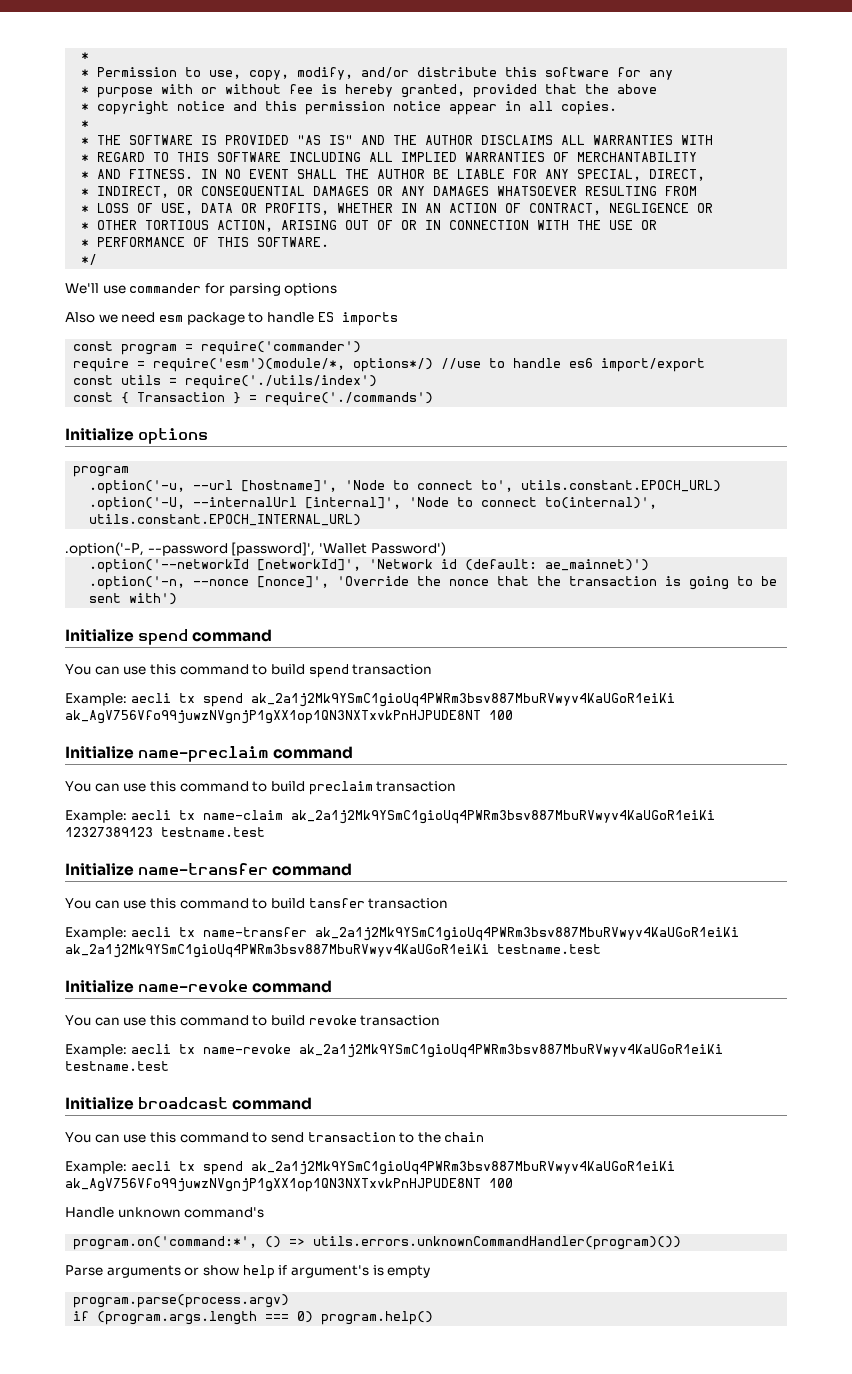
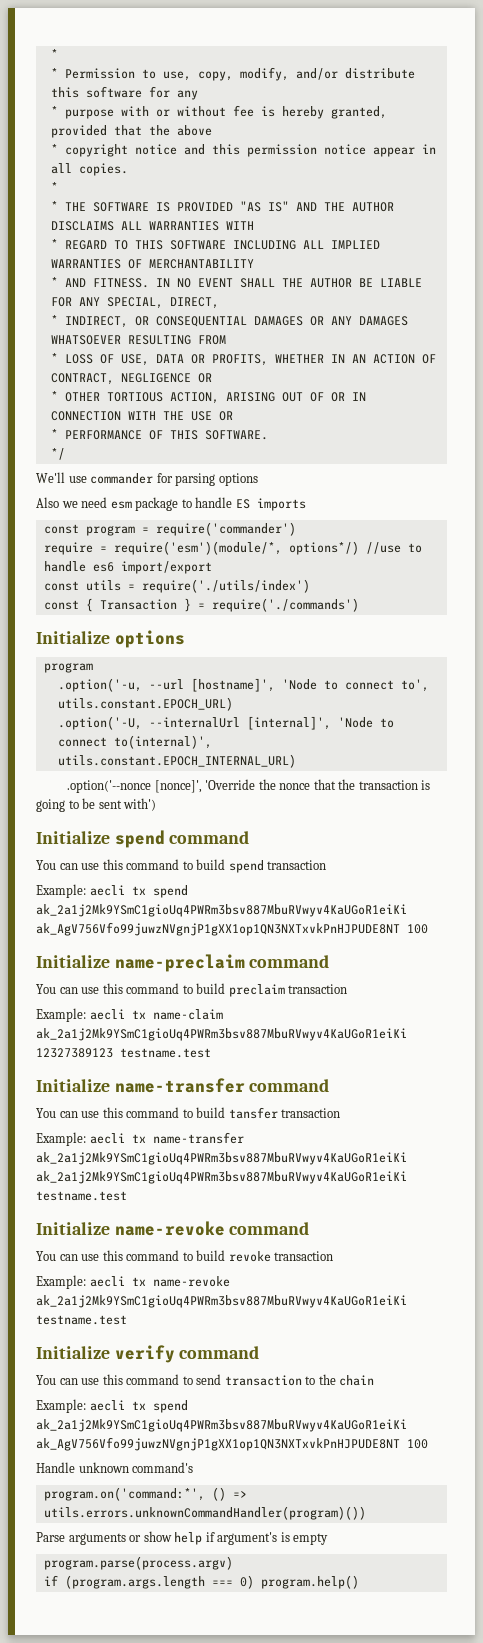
[65,542,446,556] [89,559,650,573] [89,576,250,590] .option('-P, --password [password]', 'Wallet Password') // .option('--networkId [networkId]', 'Network id (default: ae_mainnet)') // .option('-n, --nonce -> [67,780,152,793] .option('--nonce
[138,1097,229,1109] broadcast -> [114,1345,175,1363] verify

